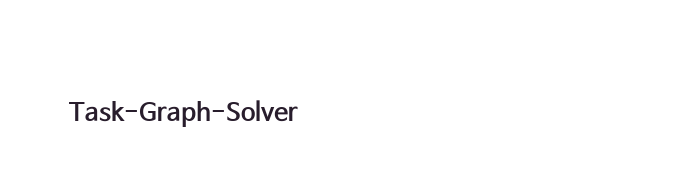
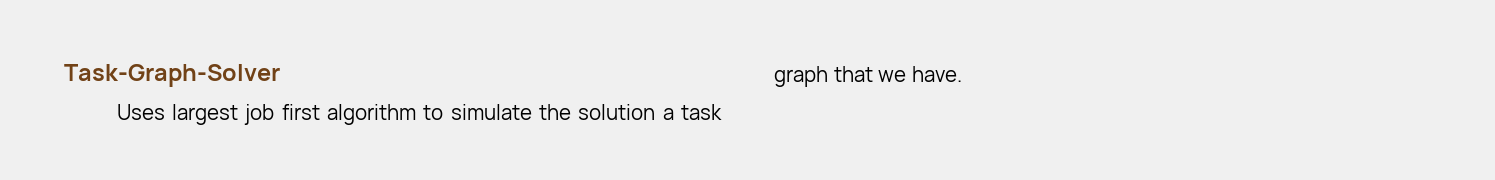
(298, 113) none -> [116,104,723,125] [774,66,962,87] // Uses largest job first algorithm to simulate the solution a task graph that we have.

